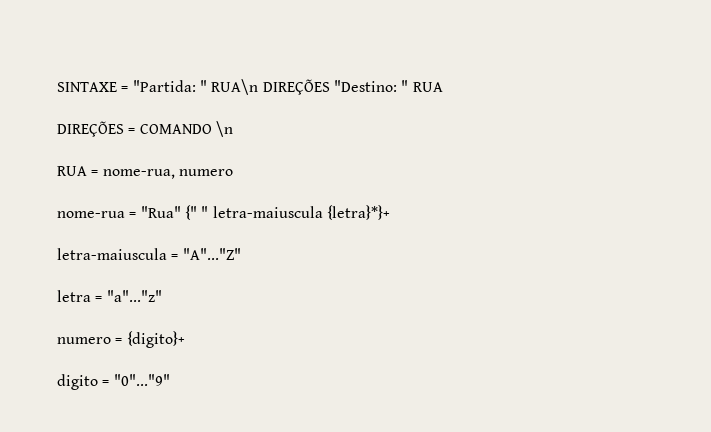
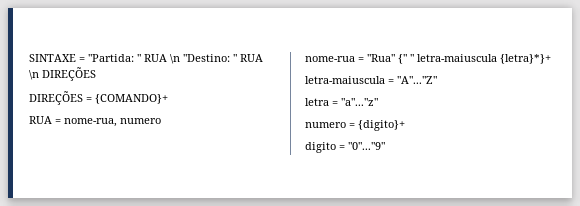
[211,79,330,95] RUA\n DIREÇÕES -> [144,54,180,64] RUA \n
(443, 87) none -> [29,67,96,81] \n DIREÇÕES
[139,121,233,137] COMANDO \n -> [95,94,168,104] {COMANDO}+

